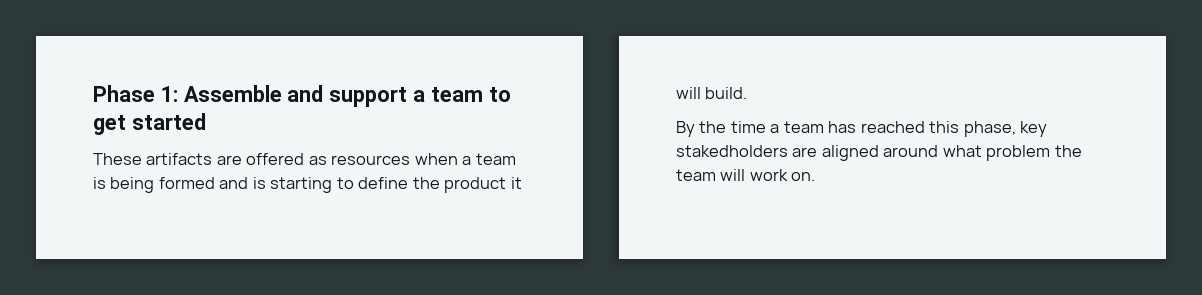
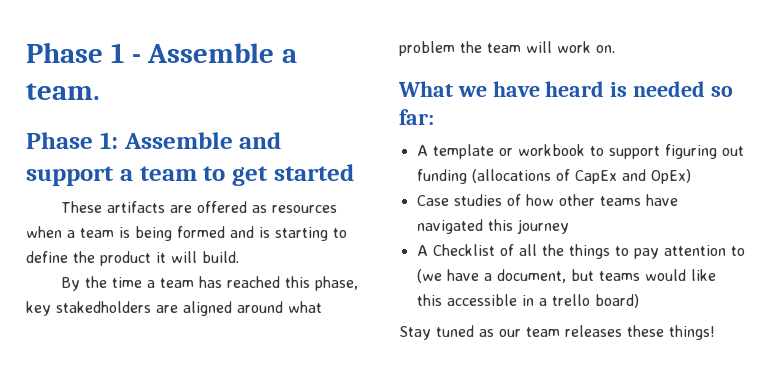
[93,85,155,102] Phase -> [26,42,298,63] [26,83,100,100] [26,132,93,149] Phase 1 - Assemble a team. // Phase
(816, 176) none -> [398,81,733,97] [399,109,434,125] [416,144,744,159] [416,169,691,184] [416,194,678,206] [416,219,569,234] [416,244,745,259] [416,269,716,283] [416,294,639,308] [399,325,715,340] // What we have heard is needed so far: // A template or workbook to support figuring out funding (allocations of CapEx and OpEx) // Case studies of how other teams have navigated this journey // A Checklist of all the things to pay attention to (we have a document, but teams would like this accessible in a trello board) // Stay tuned as our team releases these things!

